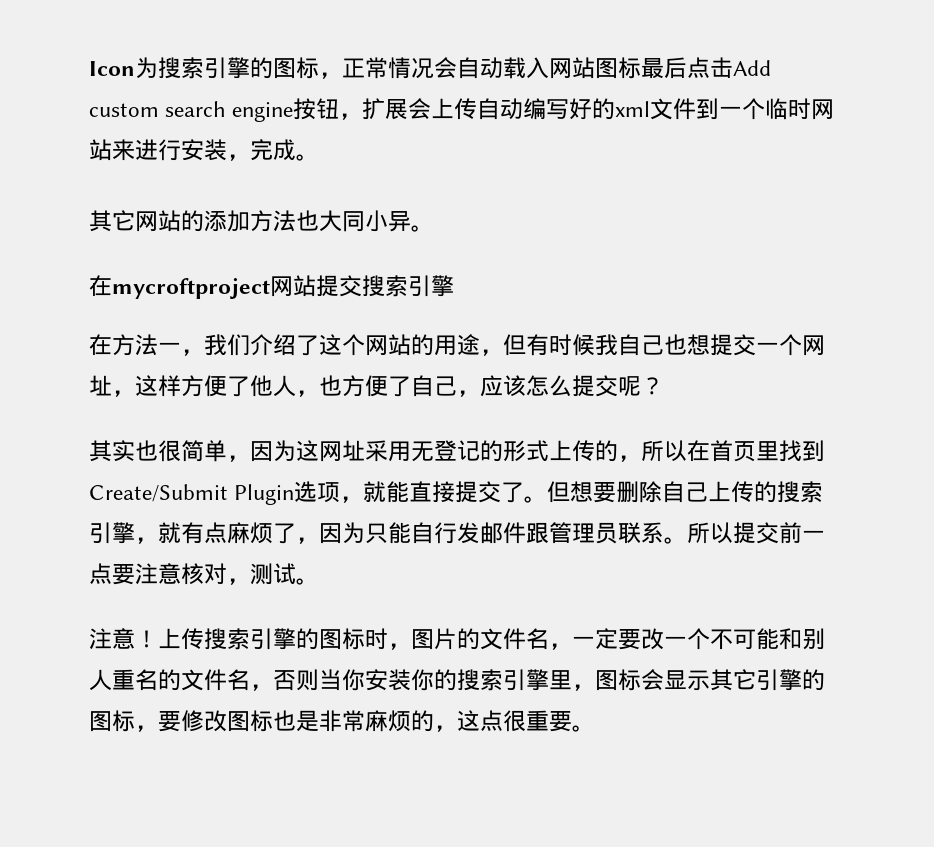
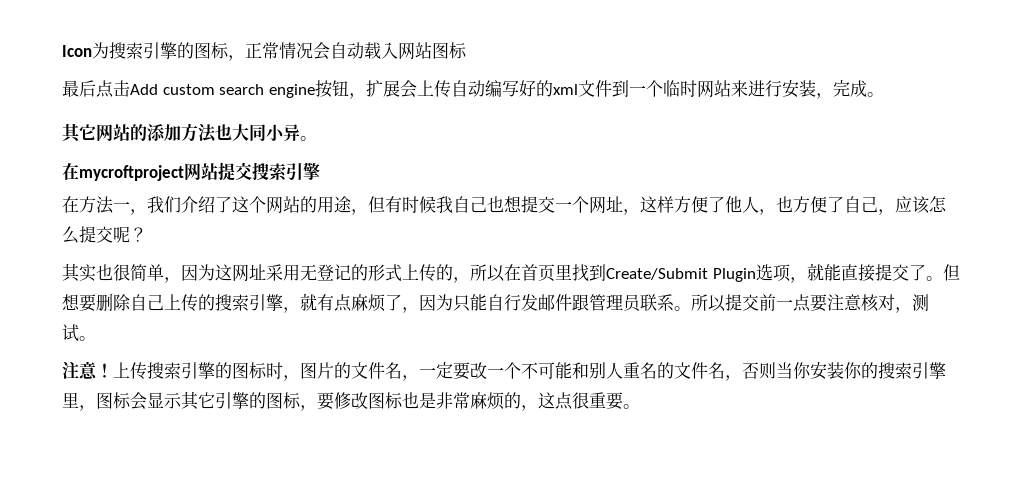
(641, 68) none -> (467, 50) //

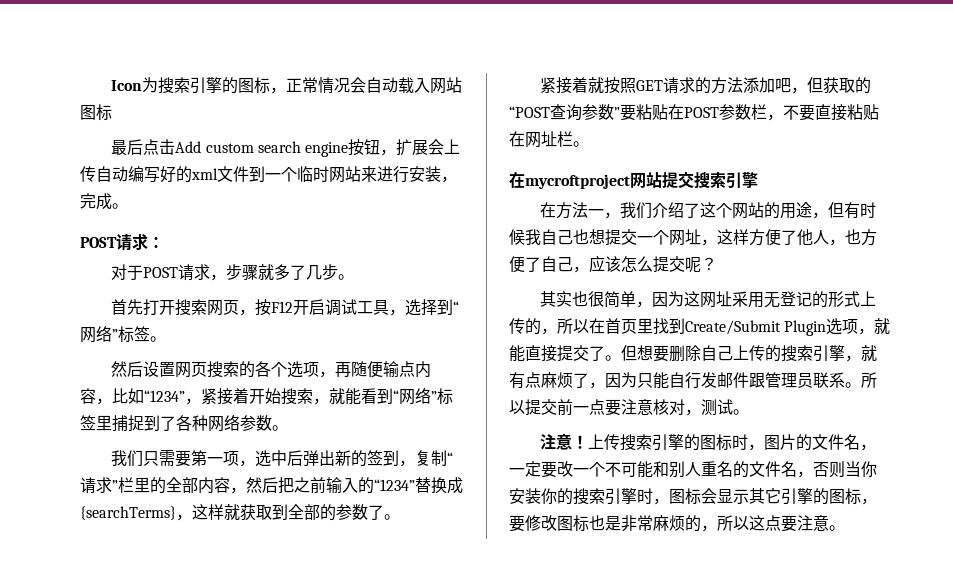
[62,123,300,143] 其它网站的添加方法也大同小异 -> [80,233,164,251] [111,264,355,281] [111,299,460,316] [80,325,166,343] [111,361,432,378] [80,387,453,405] [80,414,288,432] [111,450,454,467] [80,477,463,494] [80,504,400,521] [540,77,872,94] [509,104,879,121] [509,131,573,148] POST请求： // 对于POST请求，步骤就多了几步。 // 首先打开搜索网页，按F12开启调试工具，选择到“网络”标签。 // 然后设置网页搜索的各个选项，再随便输点内容，比如“1234”，紧接着开始搜索，就能看到“网络”标签里捕捉到了各种网络参数。 // 我们只需要第一项，选中后弹出新的签到，复制“请求”栏里的全部内容，然后把之前输入的“1234”替换成{searchTerms}，这样就获取到全部的参数了。 // 紧接着就按照GET请求的方法添加吧，但获取的“POST查询参数”要粘贴在POST参数栏，不要直接粘贴在网址栏
[62,392,79,408] 里 -> [637,488,653,504] 时
[538,392,623,410] 这点很重要 -> [717,515,829,532] 所以这点要注意

